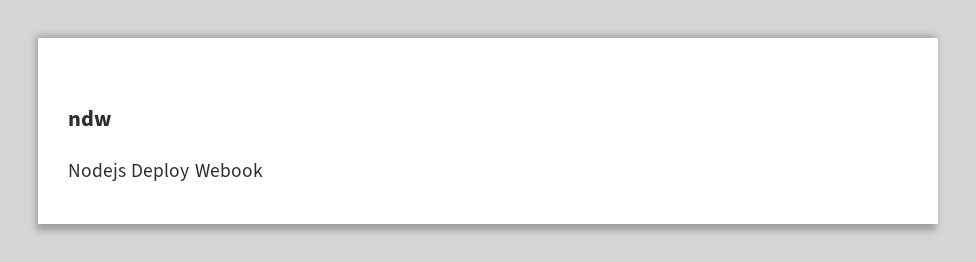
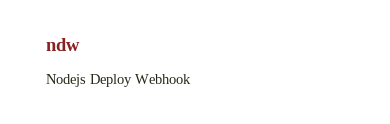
[194,163,263,178] Webook -> [135,74,191,84] Webhook

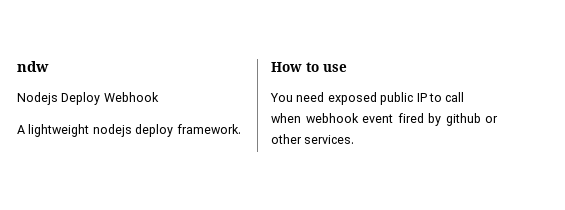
(191, 79) none -> [17,124,241,137] [271,62,347,72] [270,92,465,105] [271,113,498,126] [271,134,355,144] // A lightweight nodejs deploy framework. // How to use // You need exposed public IP to call when webhook event fired by github or other services.

